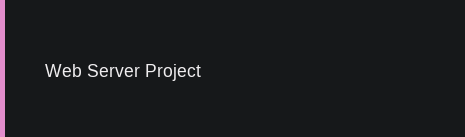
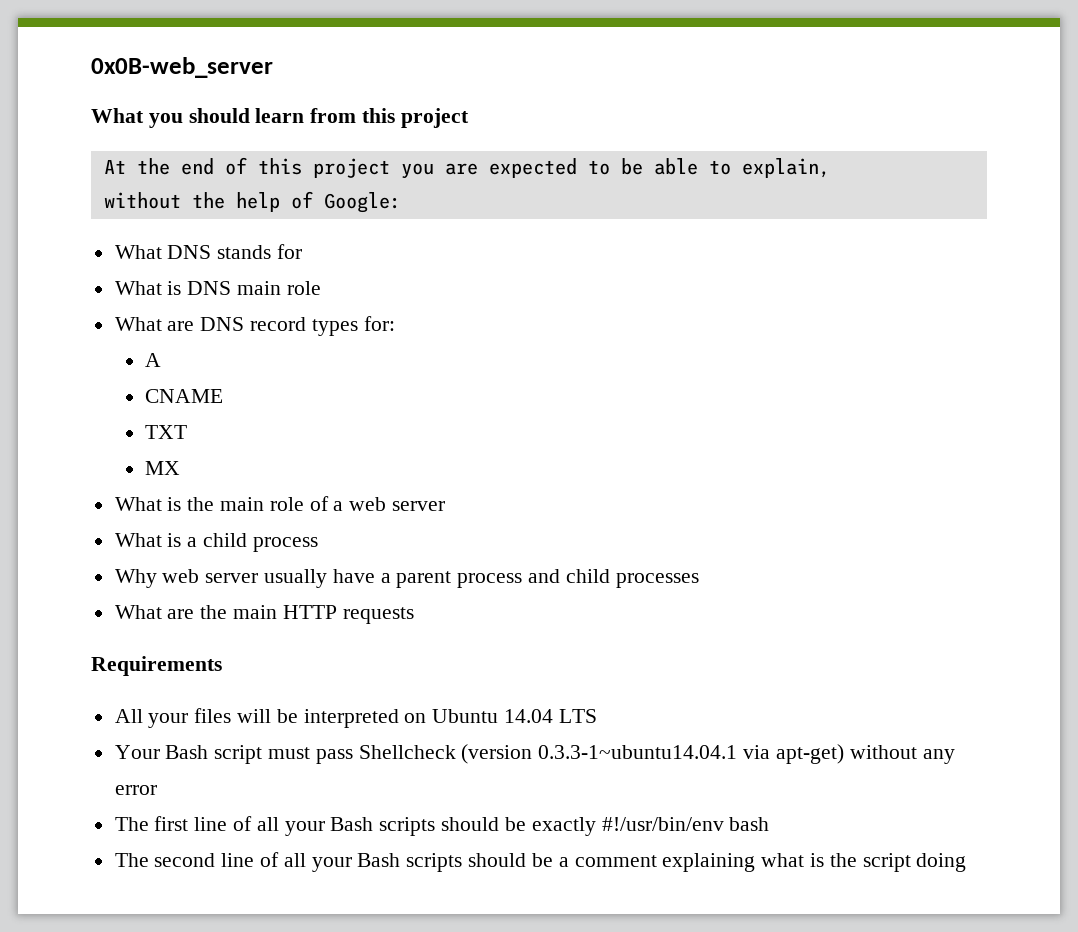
[45,64,201,81] Web Server Project -> [91,57,273,78] [91,108,469,128] [103,157,830,179] [103,191,401,213] [114,244,303,259] [114,281,321,295] [114,316,395,336] [145,353,162,367] [145,389,224,403] [145,425,188,439] [145,461,181,475] [114,496,446,511] [114,533,318,552] [114,569,699,588] [114,605,414,624] [91,656,222,676] [114,708,597,728] [114,744,955,764] [114,785,157,795] [114,816,770,836] [114,852,967,872] 0x0B-web_server // What you should learn from this project // At the end of this project you are expected to be able to explain, // without the help of Google: // What DNS stands for // What is DNS main role // What are DNS record types for: // A // CNAME // TXT // MX // What is the main role of a web server // What is a child process // Why web server usually have a parent process and child processes // What are the main HTTP requests // Requirements // All your files will be interpreted on Ubuntu 14.04 LTS // Your Bash script must pass Shellcheck (version 0.3.3-1~ubuntu14.04.1 via apt-get) without any error // The first line of all your Bash scripts should be exactly #!/usr/bin/env bash // The second line of all your Bash scripts should be a comment explaining what is the script doing

